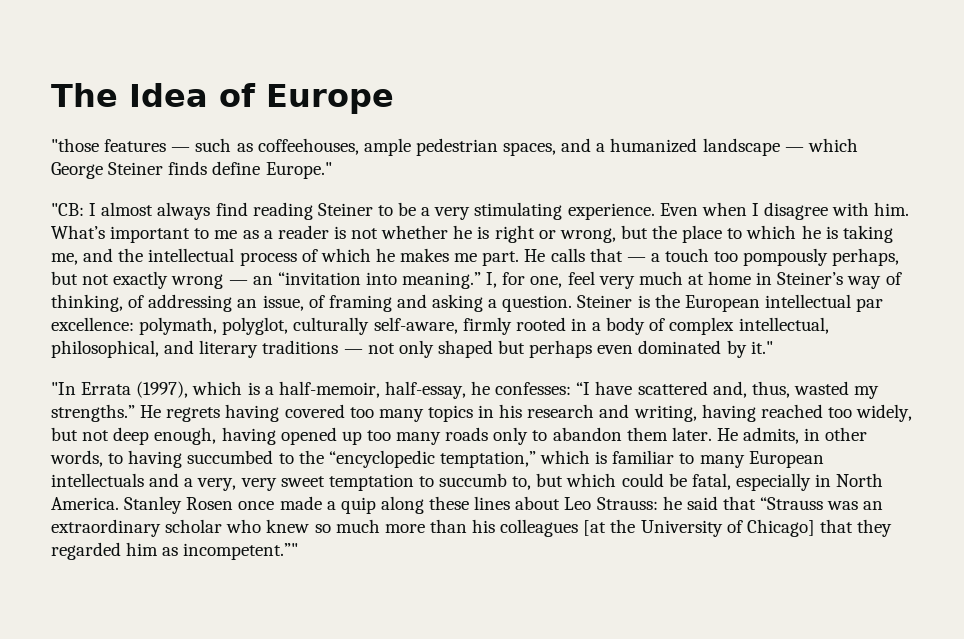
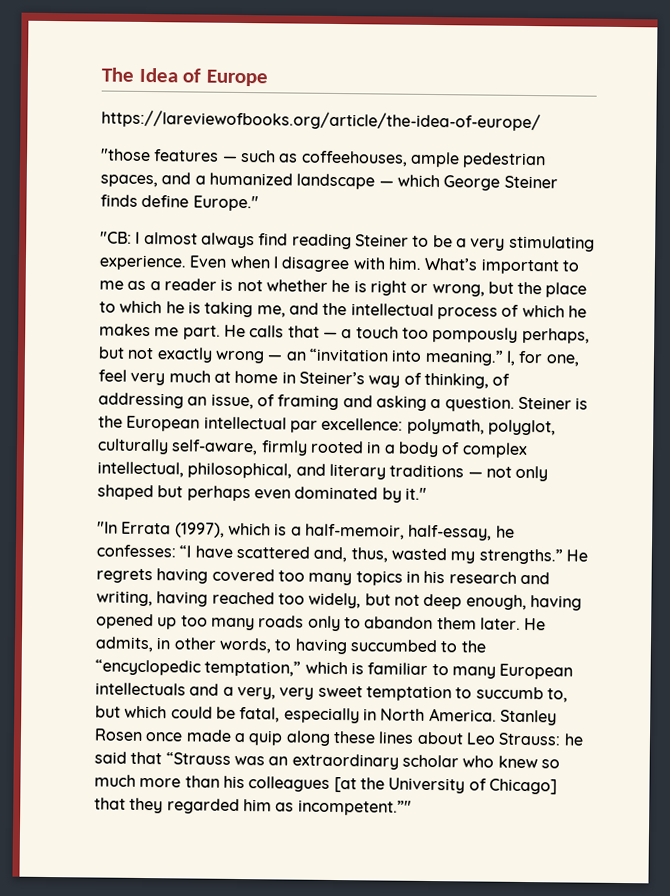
(394, 99) none -> [101,109,541,132] // https://lareviewofbooks.org/article/the-idea-of-europe/

